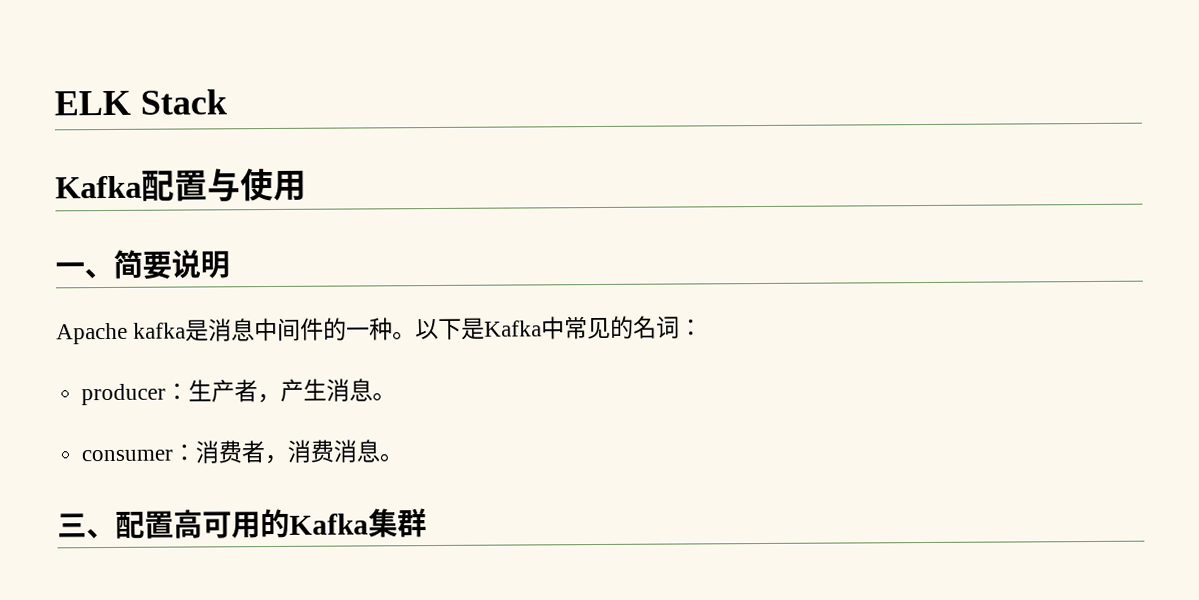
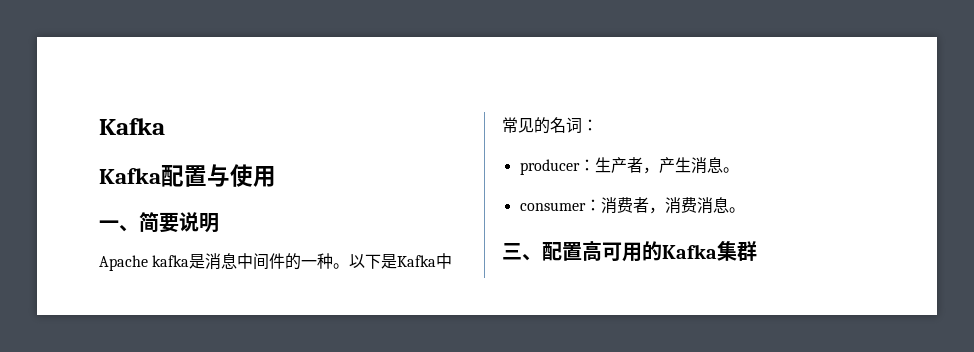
[54,89,227,116] ELK Stack -> [99,118,165,135] Kafka

